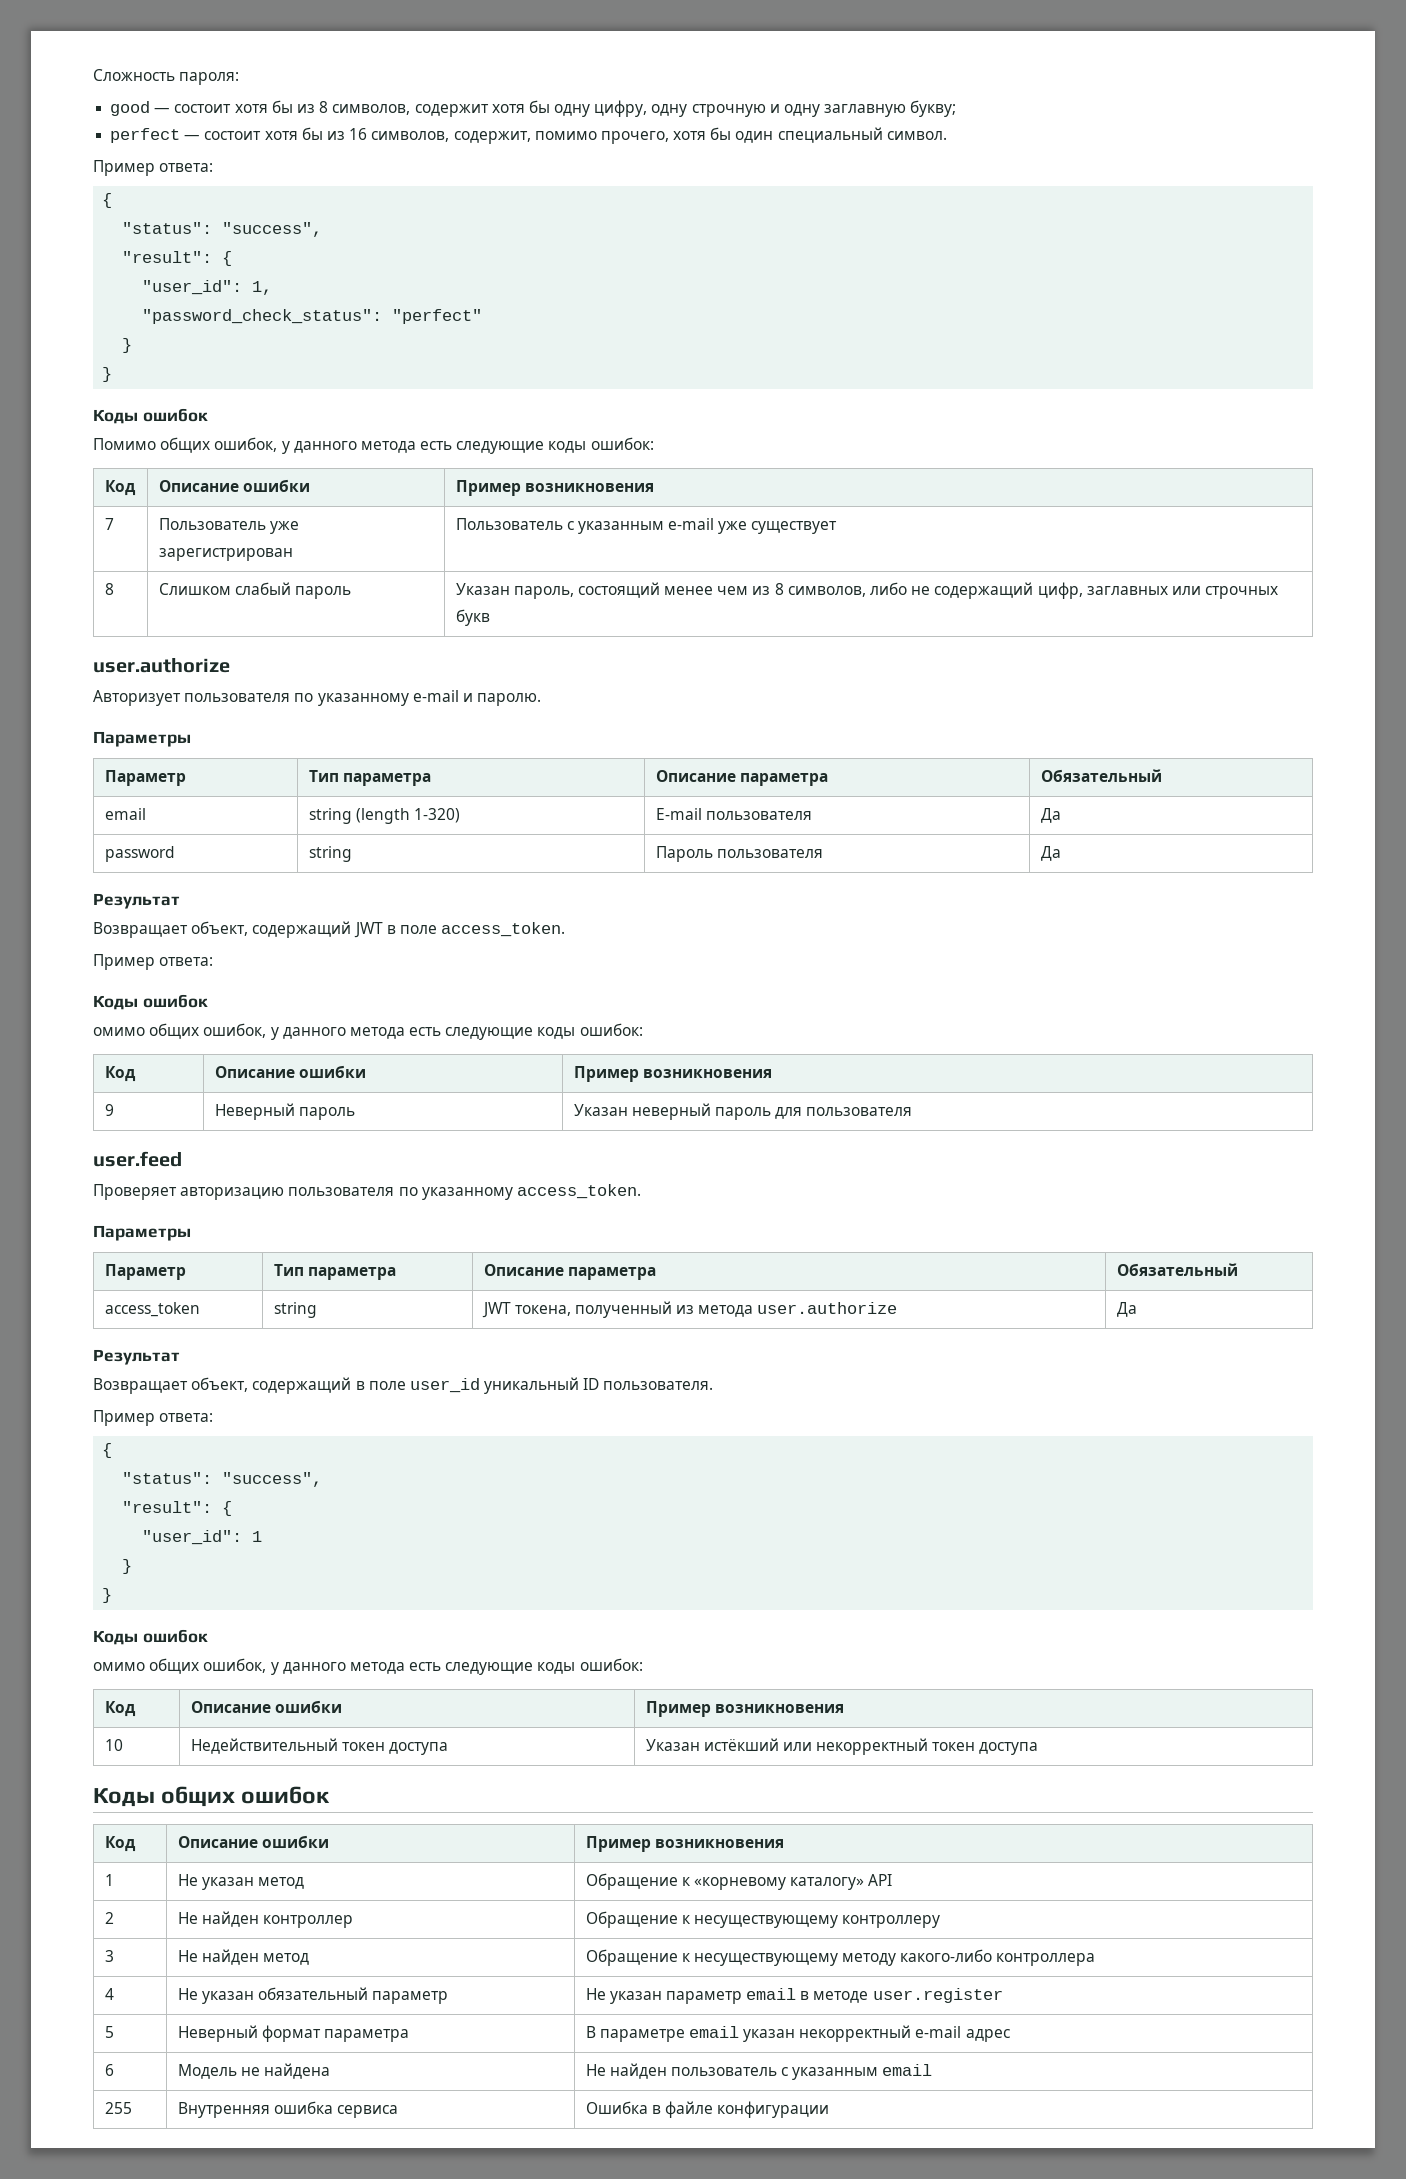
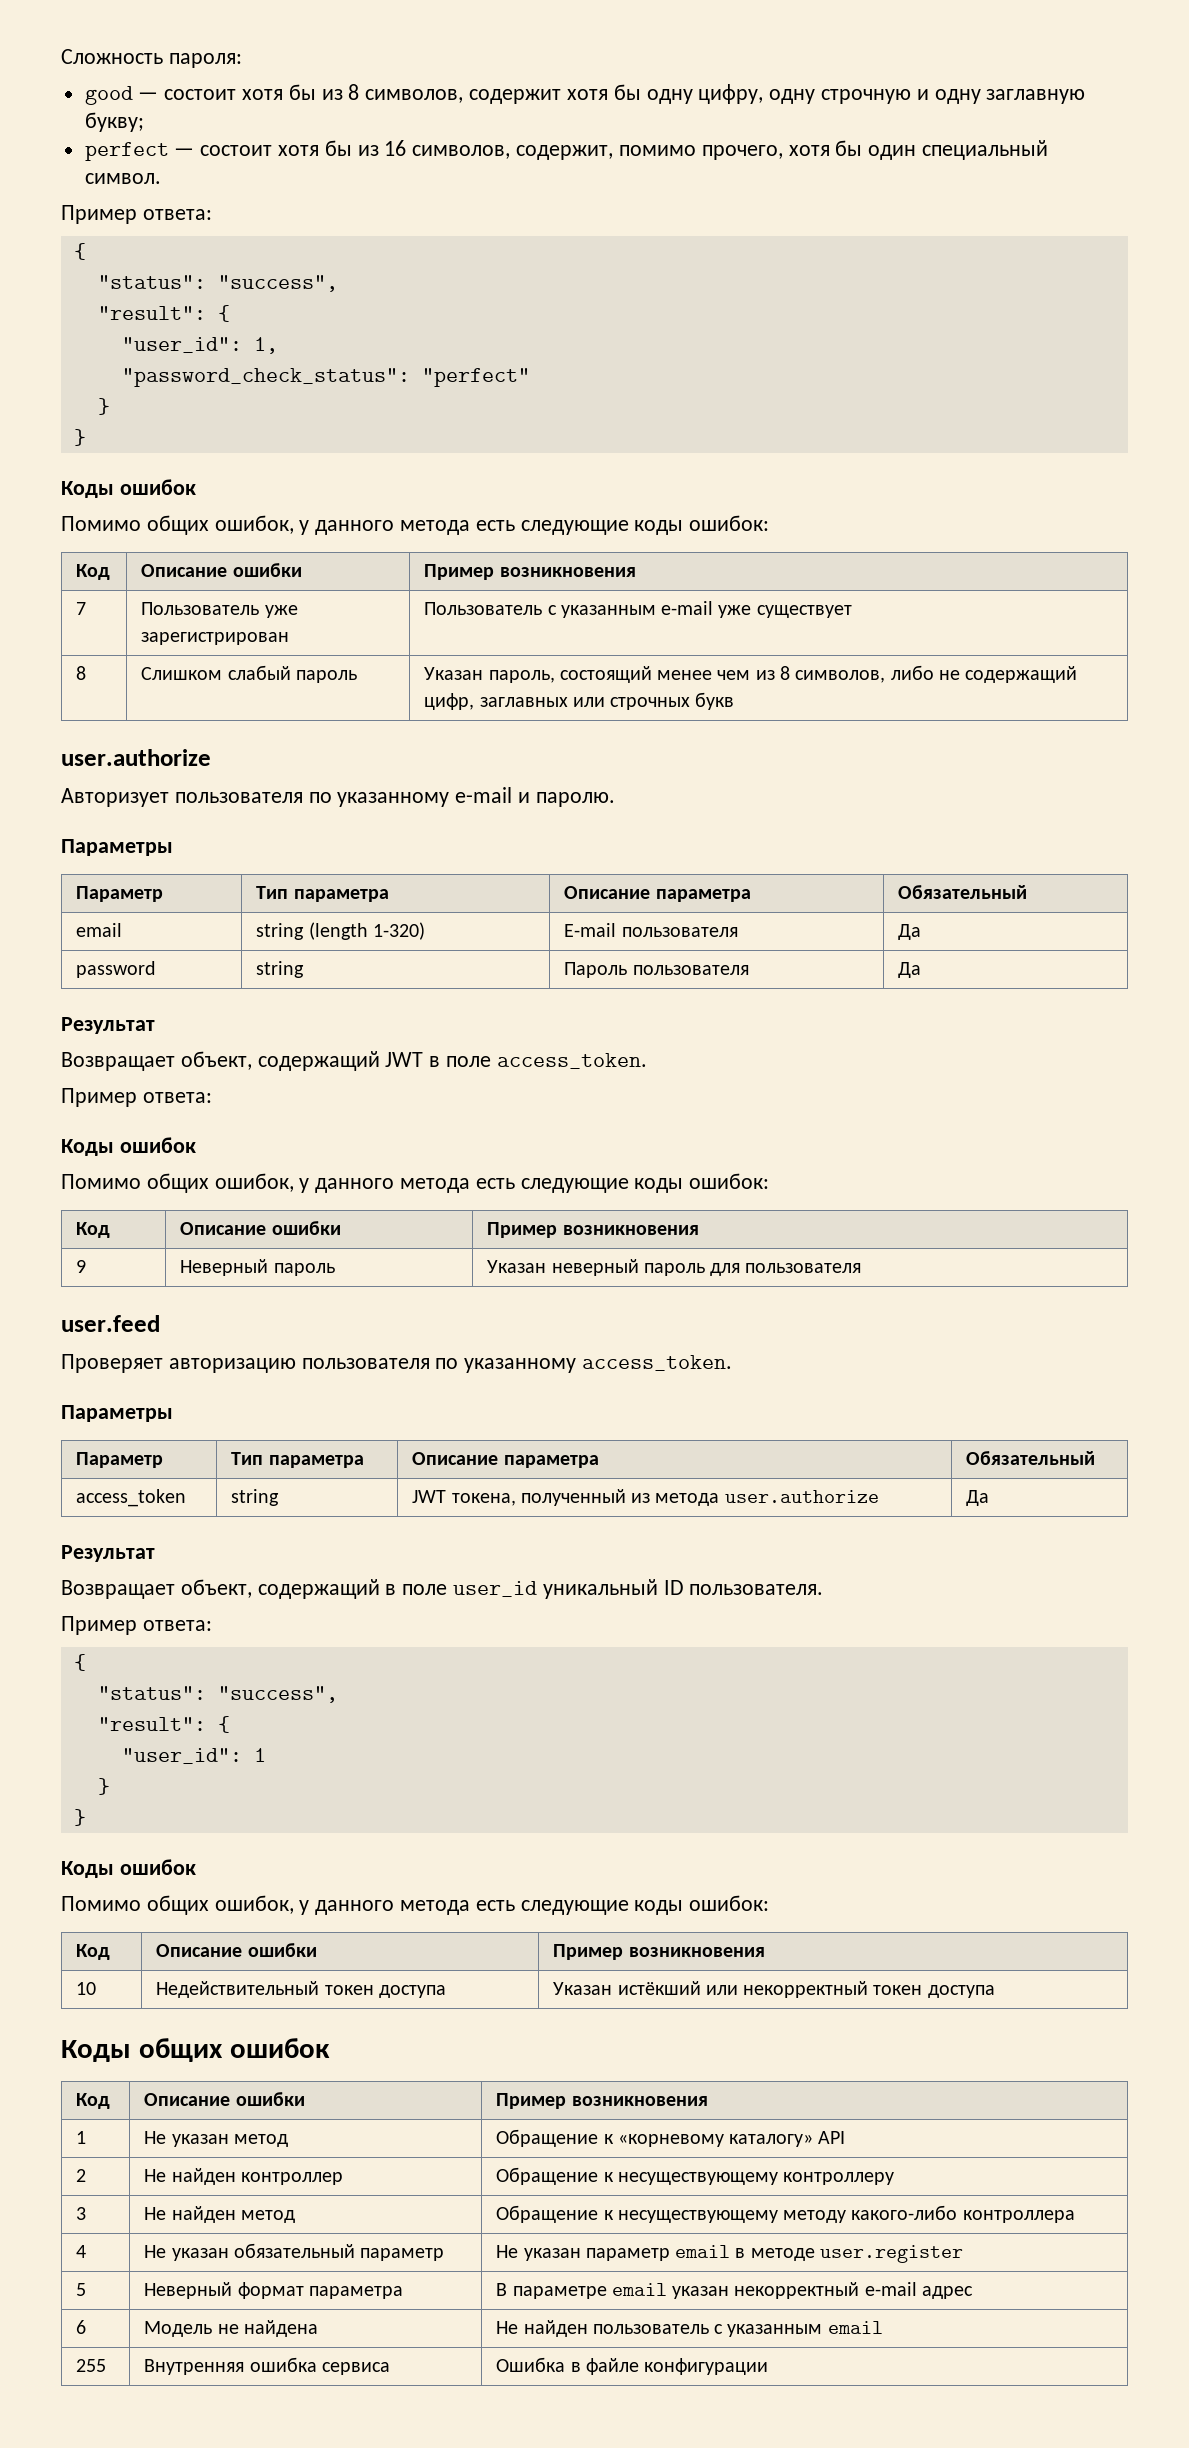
[93,1027,145,1036] омимо -> [61,1174,141,1189] Помимо
[93,1662,145,1671] омимо -> [61,1896,141,1911] Помимо

